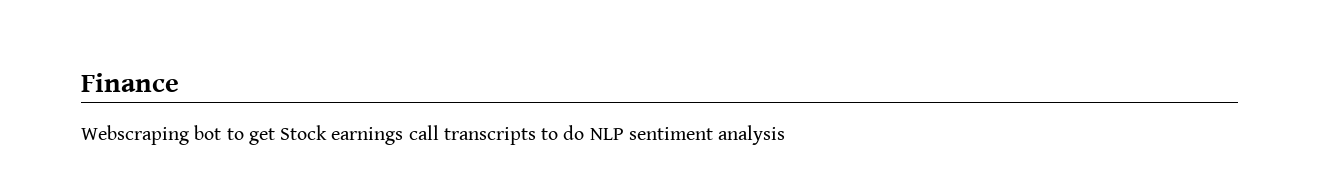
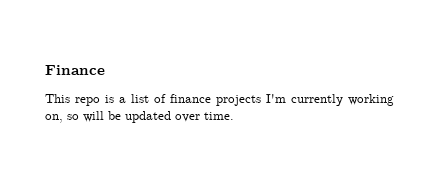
[81,125,786,145] Webscraping bot to get Stock earnings call transcripts to do NLP sentiment analysis -> [45,94,394,106] [45,111,234,123] This repo is a list of finance projects I'm currently working on, so will be updated over time.

